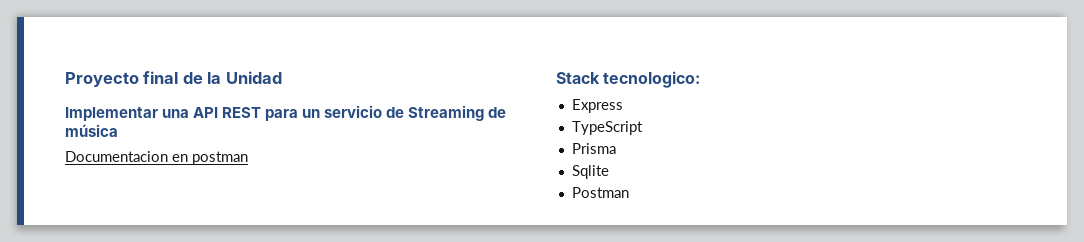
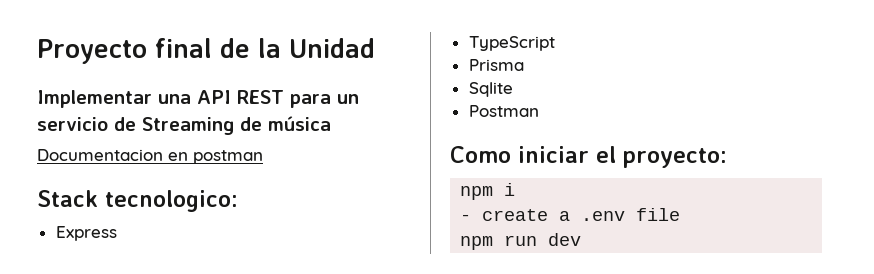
(629, 192) none -> [450,146,727,168] [460,183,516,200] [460,208,681,221] [460,233,582,250] // Como iniciar el proyecto: // npm i // - create a .env file // npm run dev

